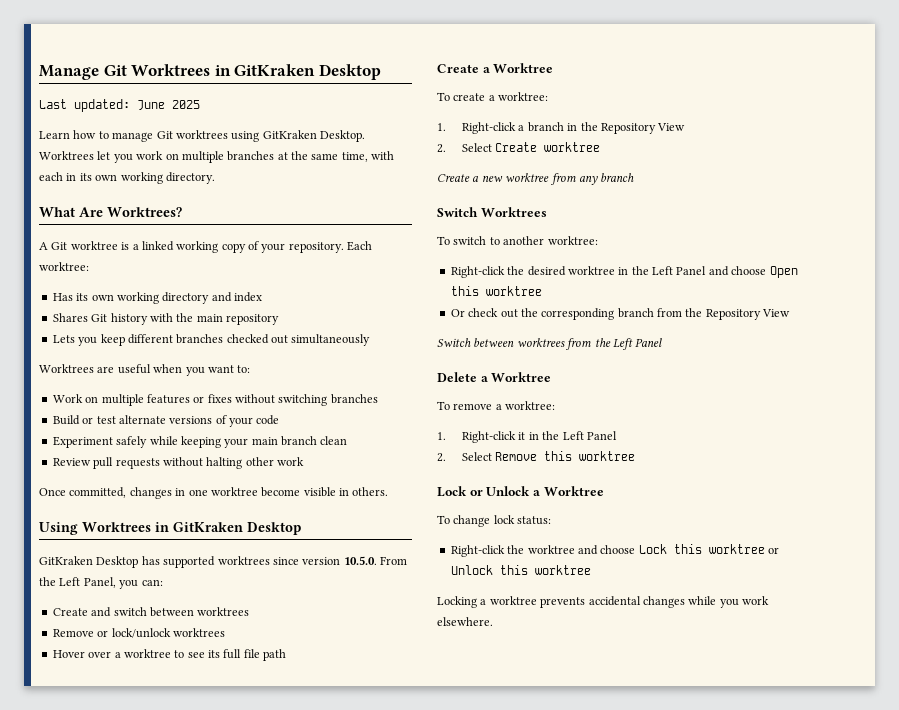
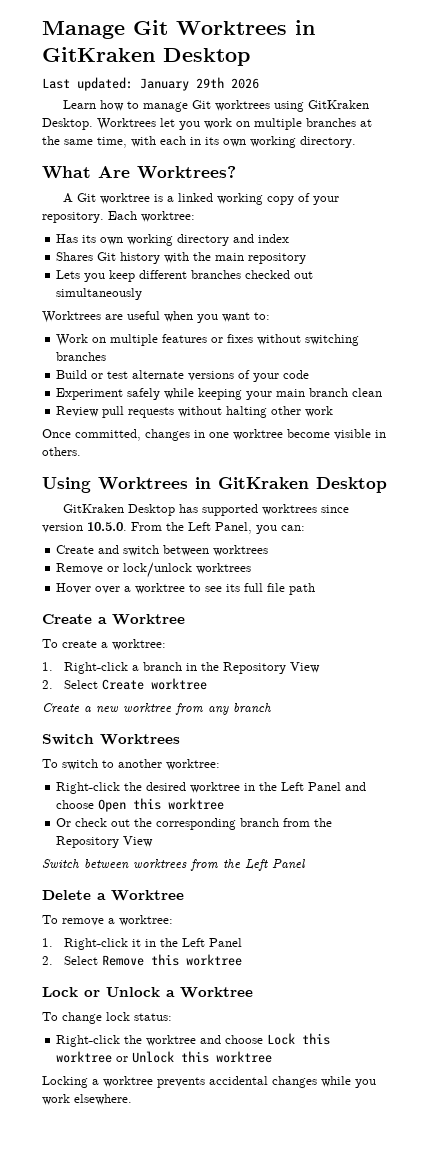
[137,100,200,110] June 2025 -> [140,77,259,91] January 29th 2026

